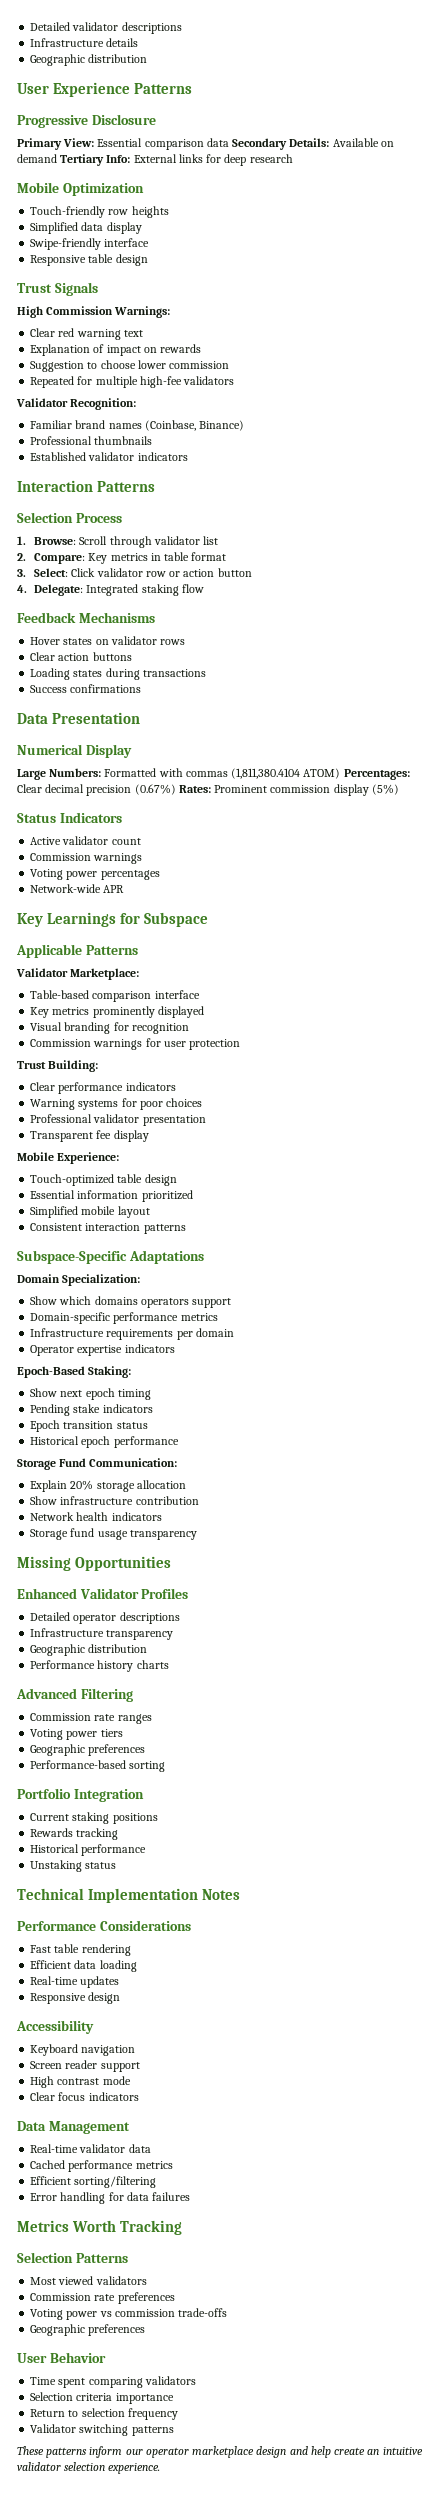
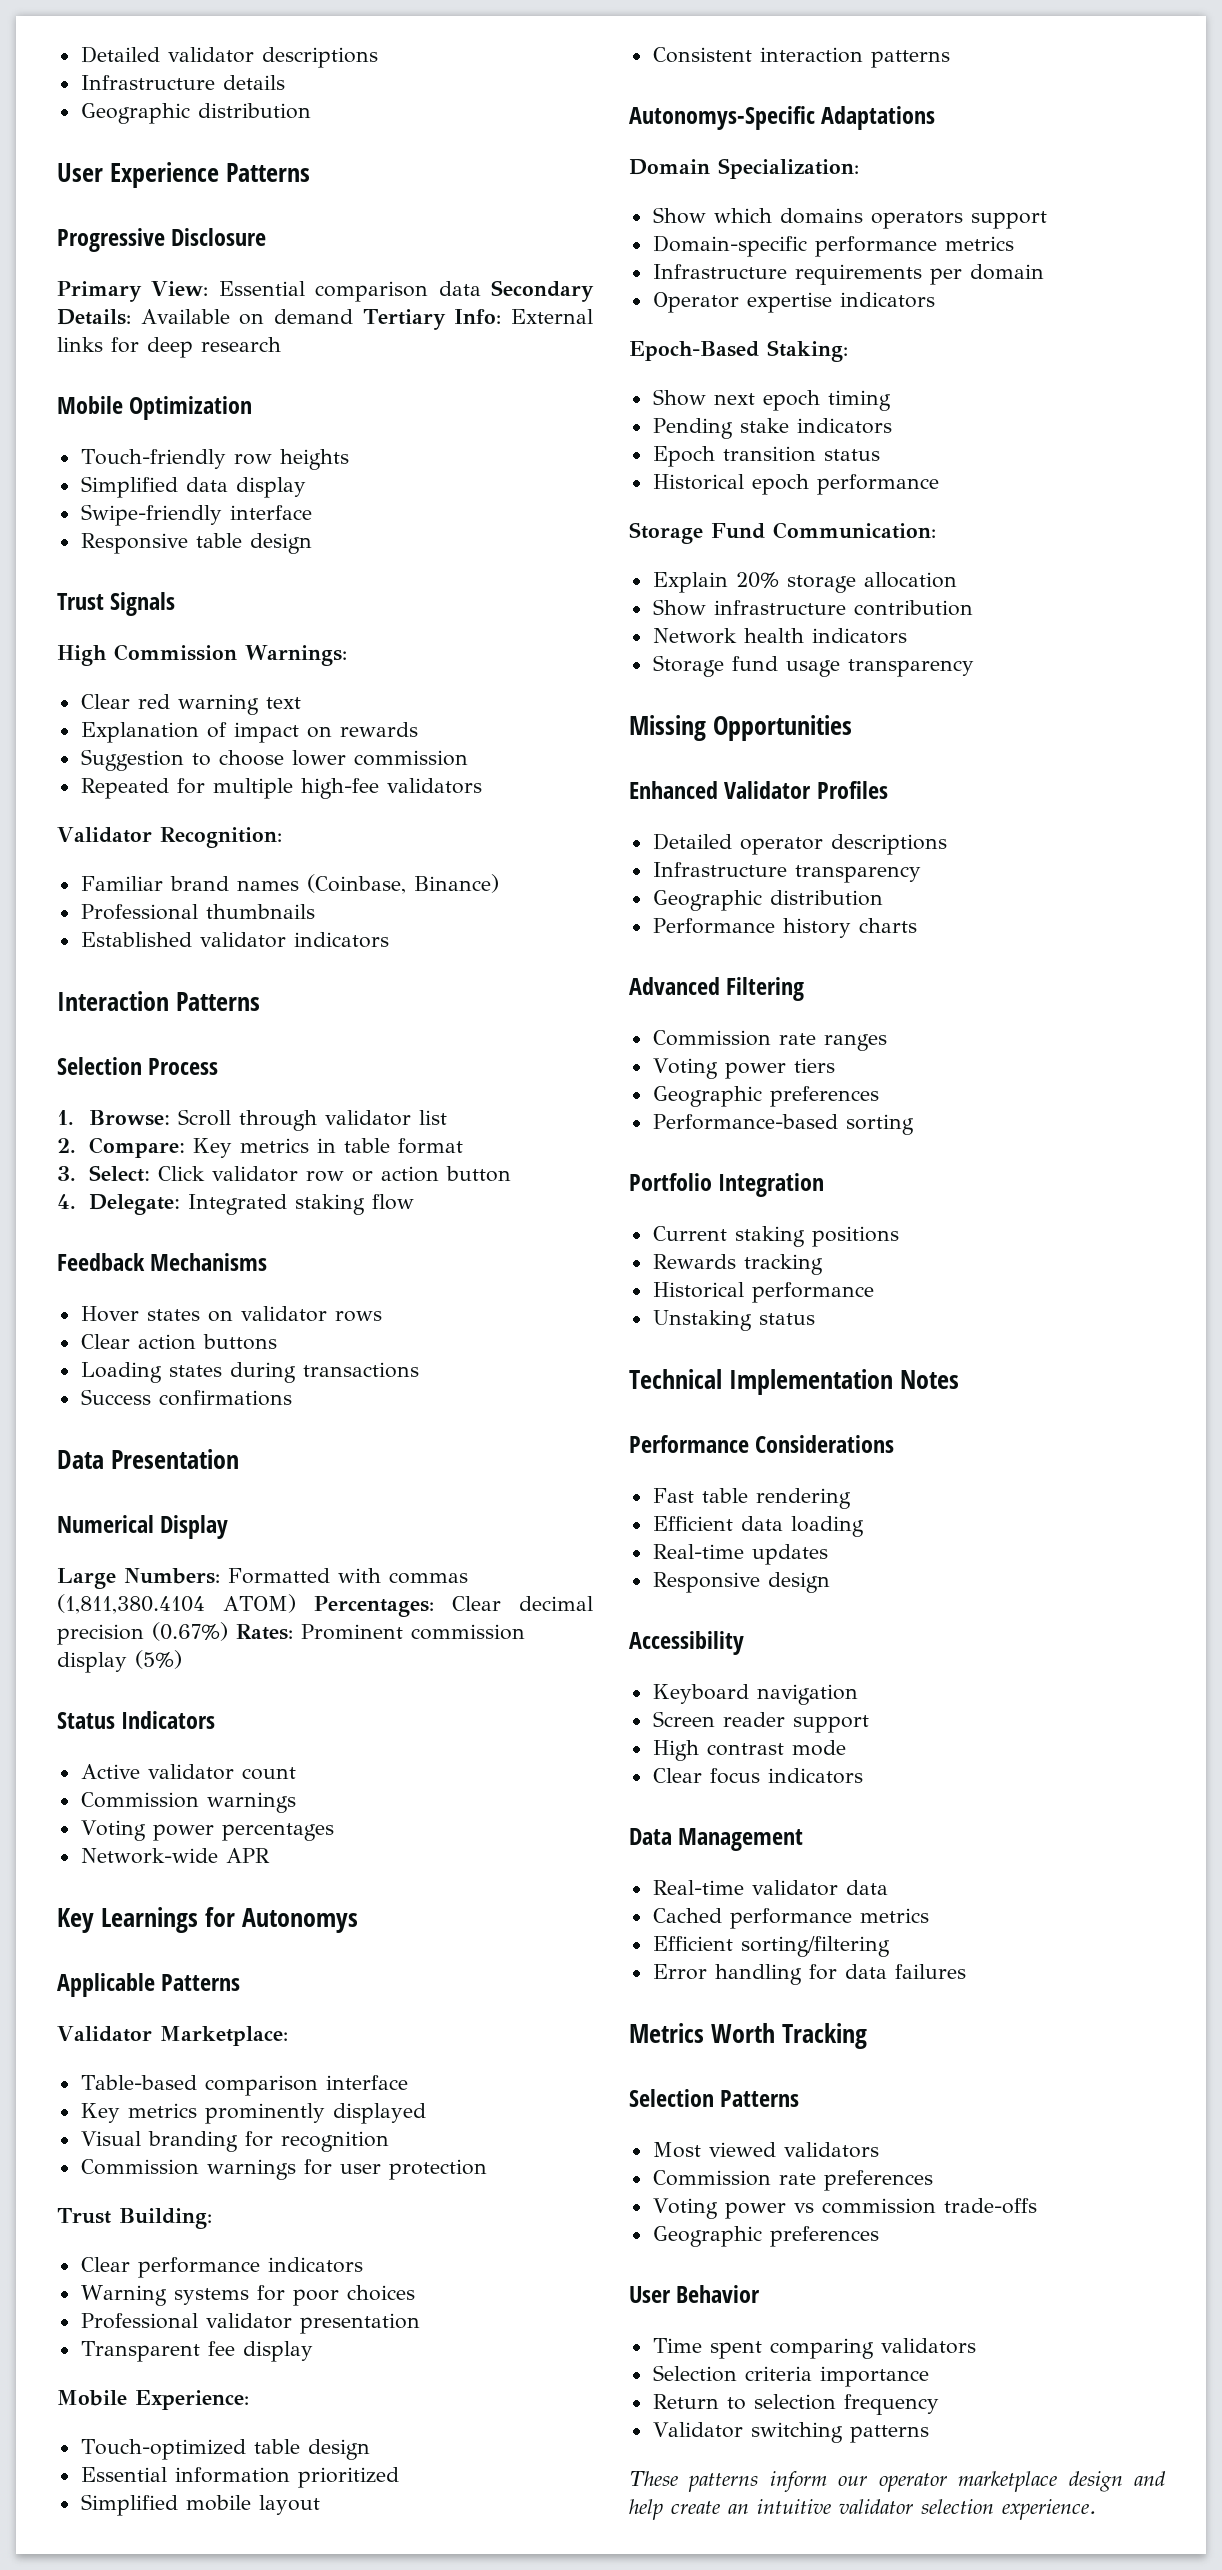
[144,912,209,927] Subspace -> [242,1908,359,1933] Autonomys
[17,1250,127,1264] Subspace-Specific -> [629,106,815,130] Autonomys-Specific

